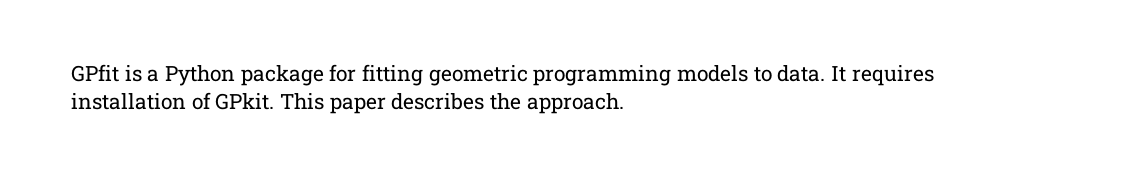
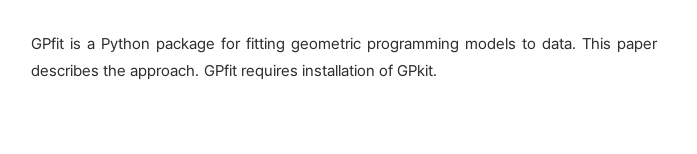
[831,65,934,86] [71,92,275,110] It requires installation of GPkit. -> (576, 44) none
(624, 103) none -> [203,64,438,80] GPfit requires installation of GPkit.

